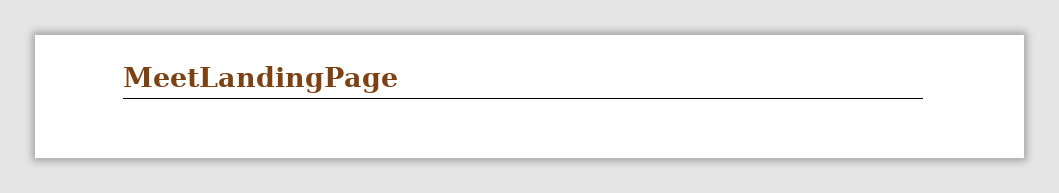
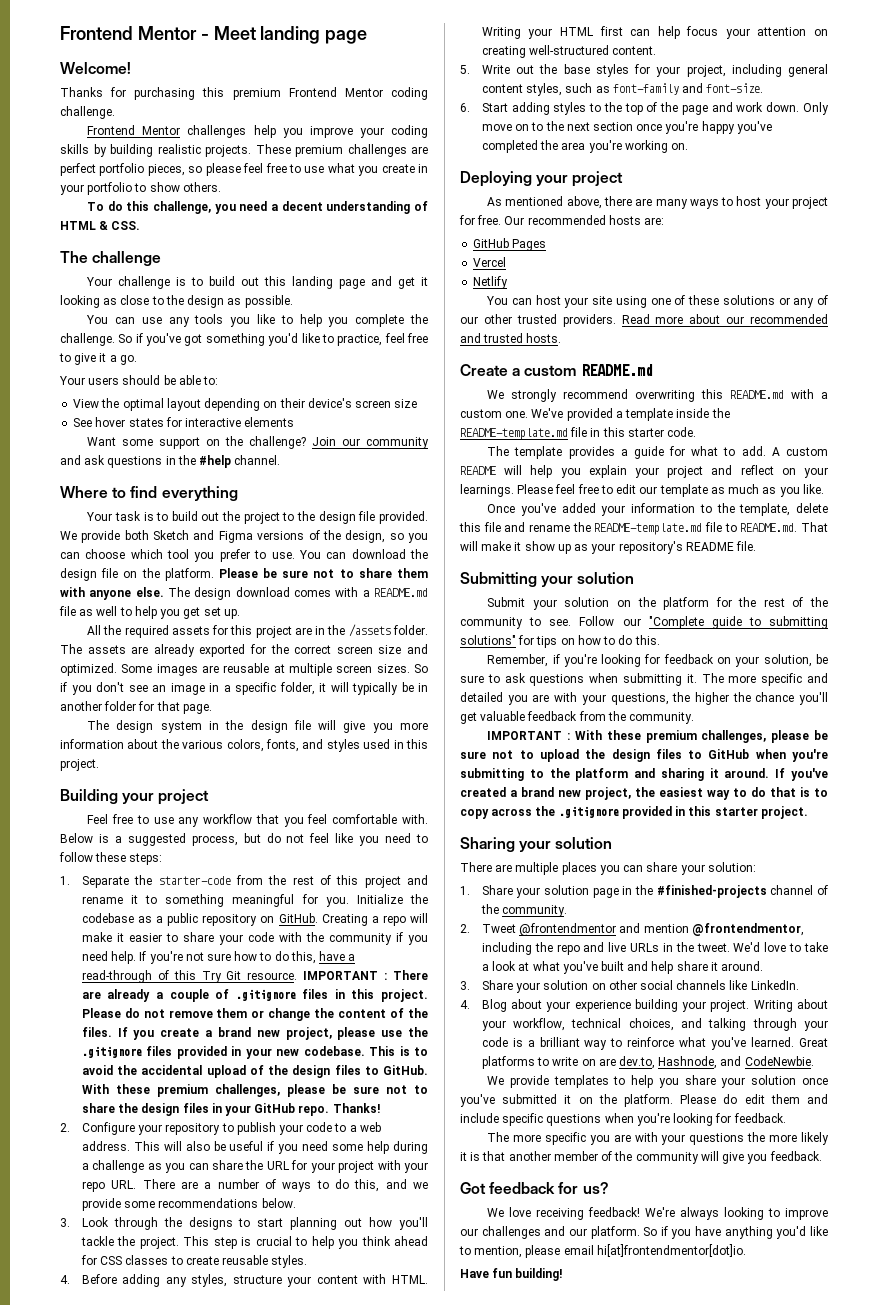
[123,66,398,93] MeetLandingPage -> [60,26,368,44] [60,62,131,74] [60,87,428,100] [60,106,115,119] [87,125,428,138] [60,144,428,157] [60,163,428,176] [60,182,221,195] [87,201,429,214] [60,221,141,230] [60,251,162,266] [86,276,428,289] [60,295,293,308] [86,314,429,327] [60,333,429,346] [59,353,137,365] [59,375,219,385] [73,398,418,411] [73,417,295,427] [87,436,429,449] [60,455,281,468] [60,486,238,501] [86,511,428,524] [60,530,429,543] [60,549,429,562] [60,568,428,581] [60,587,428,600] [59,606,240,619] [87,624,429,638] [60,644,428,657] [60,663,428,676] [60,682,428,695] [60,701,212,714] [87,720,428,733] [60,739,428,752] [60,759,99,771] [60,789,210,805] [87,814,428,827] [60,833,429,846] [59,852,163,865] [60,875,428,888] [81,894,428,907] [81,913,429,926] [81,932,428,945] [81,951,356,964] [81,970,428,983] [81,989,428,1002] [81,1008,428,1021] [81,1027,429,1040] [81,1046,429,1059] [81,1065,428,1078] [81,1084,428,1097] [81,1103,380,1116] [60,1122,381,1135] [81,1141,429,1154] [81,1160,428,1173] [81,1179,429,1192] [81,1198,296,1211] [60,1217,428,1230] [80,1236,428,1249] [80,1255,308,1268] [60,1274,428,1287] [481,26,828,39] [481,45,657,58] [460,64,828,77] [481,83,764,96] [460,102,829,115] [481,121,772,134] [481,140,689,153] [460,171,624,187] [487,196,828,209] [459,215,665,225] [473,238,547,251] [473,257,507,267] [473,276,509,289] [486,295,828,308] [460,314,828,327] [460,333,562,343] [460,364,653,376] [487,389,828,402] [460,408,730,421] [460,427,697,440] [487,446,828,459] [460,465,828,478] [460,484,824,497] [487,503,828,516] [459,522,828,535] [460,541,757,554] [460,572,635,587] [487,597,828,610] [460,616,828,629] [460,635,660,648] [487,654,828,667] [460,673,828,686] [460,692,828,705] [460,711,695,724] [487,730,828,743] [460,749,828,762] [460,768,828,781] [460,787,828,800] [460,806,808,819] [460,837,613,852] [460,862,756,875] [460,885,828,898] [480,904,568,917] [460,923,804,936] [481,942,828,955] [481,961,764,974] [460,980,799,993] [460,999,828,1012] [481,1018,828,1031] [481,1037,828,1050] [481,1056,814,1069] [487,1075,828,1088] [460,1094,828,1107] [460,1113,786,1126] [487,1132,829,1145] [460,1151,822,1164] [460,1182,609,1194] [487,1207,828,1220] [460,1226,828,1239] [459,1244,746,1258] [460,1268,563,1281] Frontend Mentor - Meet landing page // Welcome! // Thanks for purchasing this premium Frontend Mentor coding challenge. // Frontend Mentor challenges help you improve your coding skills by building realistic projects. These premium challenges are perfect portfolio pieces, so please feel free to use what you create in your portfolio to show others. // To do this challenge, you need a decent understanding of HTML & CSS. // The challenge // Your challenge is to build out this landing page and get it looking as close to the design as possible. // You can use any tools you like to help you complete the challenge. So if you've got something you'd like to practice, feel free to give it a go. // Your users should be able to: // View the optimal layout depending on their device's screen size // See hover states for interactive elements // Want some support on the challenge? Join our community and ask questions in the #help channel. // Where to find everything // Your task is to build out the project to the design file provided. We provide both Sketch and Figma versions of the design, so you can choose which tool you prefer to use. You can download the design file on the platform. Please be sure not to share them with anyone else. The design download comes with a README.md file as well to help you get set up. // All the required assets for this project are in the /assets folder. The assets are already exported for the correct screen size and optimized. Some images are reusable at multiple screen sizes. So if you don't see an image in a specific folder, it will typically be in another folder for that page. // The design system in the design file will give you more information about the various colors, fonts, and styles used in this project. // Building your project // Feel free to use any workflow that you feel comfortable with. Below is a suggested process, but do not feel like you need to follow these steps: // 1. Separate the starter-code from the rest of this project and rename it to something meaningful for you. Initialize the codebase as a public repository on GitHub. Creating a repo will make it easier to share your code with the community if you need help. If you're not sure how to do this, have a read-through of this Try Git resource. IMPORTANT : There are already a couple of .gitignore files in this project. Please do not remove them or change the content of the files. If you create a brand new project, please use the .gitignore files provided in your new codebase. This is to avoid the accidental upload of the design files to GitHub. With these premium challenges, please be sure not to share the design files in your GitHub repo. Thanks! // 2. Configure your repository to publish your code to a web address. This will also be useful if you need some help during a challenge as you can share the URL for your project with your repo URL. There are a number of ways to do this, and we provide some recommendations below. // 3. Look through the designs to start planning out how you'll tackle the project. This step is crucial to help you think ahead for CSS classes to create reusable styles. // 4. Before adding any styles, structure your content with HTML. Writing your HTML first can help focus your attention on creating well-structured content. // 5. Write out the base styles for your project, including general content styles, such as font-family and font-size. // 6. Start adding styles to the top of the page and work down. Only move on to the next section once you're happy you've completed the area you're working on. // Deploying your project // As mentioned above, there are many ways to host your project for free. Our recommended hosts are: // GitHub Pages // Vercel // Netlify // You can host your site using one of these solutions or any of our other trusted providers. Read more about our recommended and trusted hosts. // Create a custom README.md // We strongly recommend overwriting this README.md with a custom one. We've provided a template inside the README-template.md file in this starter code. // The template provides a guide for what to add. A custom README will help you explain your project and reflect on your learnings. Please feel free to edit our template as much as you like. // Once you've added your information to the template, delete this file and rename the README-template.md file to README.md. That will make it show up as your repository's README file. // Submitting your solution // Submit your solution on the platform for the rest of the community to see. Follow our "Complete guide to submitting solutions" for tips on how to do this. // Remember, if you're looking for feedback on your solution, be sure to ask questions when submitting it. The more specific and detailed you are with your questions, the higher the chance you'll get valuable feedback from the community. // IMPORTANT : With these premium challenges, please be sure not to upload the design files to GitHub when you're submitting to the platform and sharing it around. If you've created a brand new project, the easiest way to do that is to copy across the .gitignore provided in this starter project. // Sharing your solution // There are multiple places you can share your solution: // 1. Share your solution page in the #finished-projects channel of the community. // 2. Tweet @frontendmentor and mention @frontendmentor, including the repo and live URLs in the tweet. We'd love to take a look at what you've built and help share it around. // 3. Share your solution on other social channels like LinkedIn. // 4. Blog about your experience building your project. Writing about your workflow, technical choices, and talking through your code is a brilliant way to reinforce what you've learned. Great platforms to write on are dev.to, Hashnode, and CodeNewbie. // We provide templates to help you share your solution once you've submitted it on the platform. Please do edit them and include specific questions when you're looking for feedback. // The more specific you are with your questions the more likely it is that another member of the community will give you feedback. // Got feedback for us? // We love receiving feedback! We're always looking to improve our challenges and our platform. So if you have anything you'd like to mention, please email hi[at]frontendmentor[dot]io. // Have fun building!

